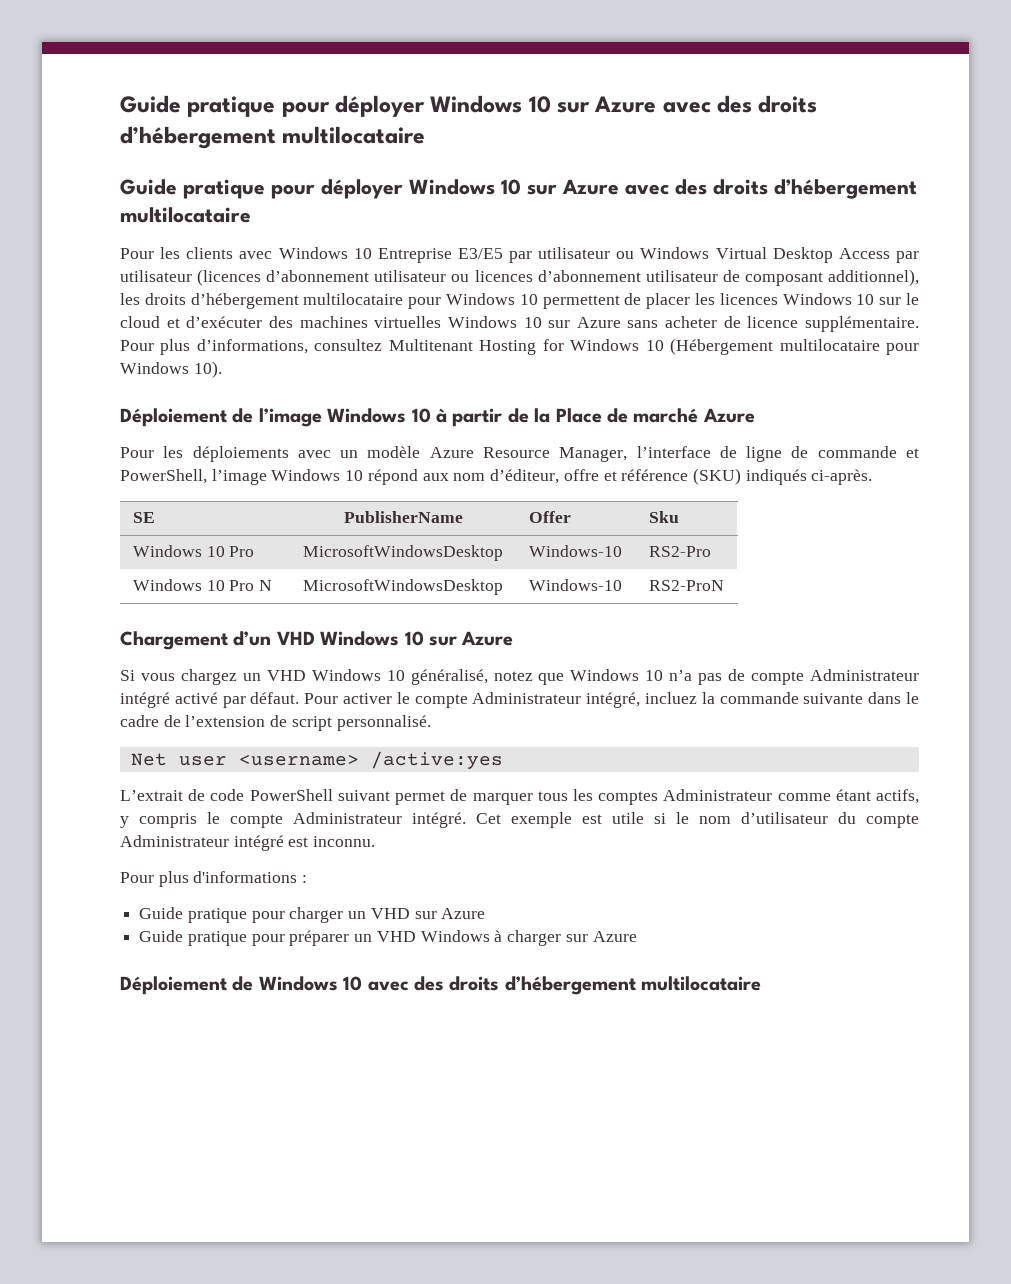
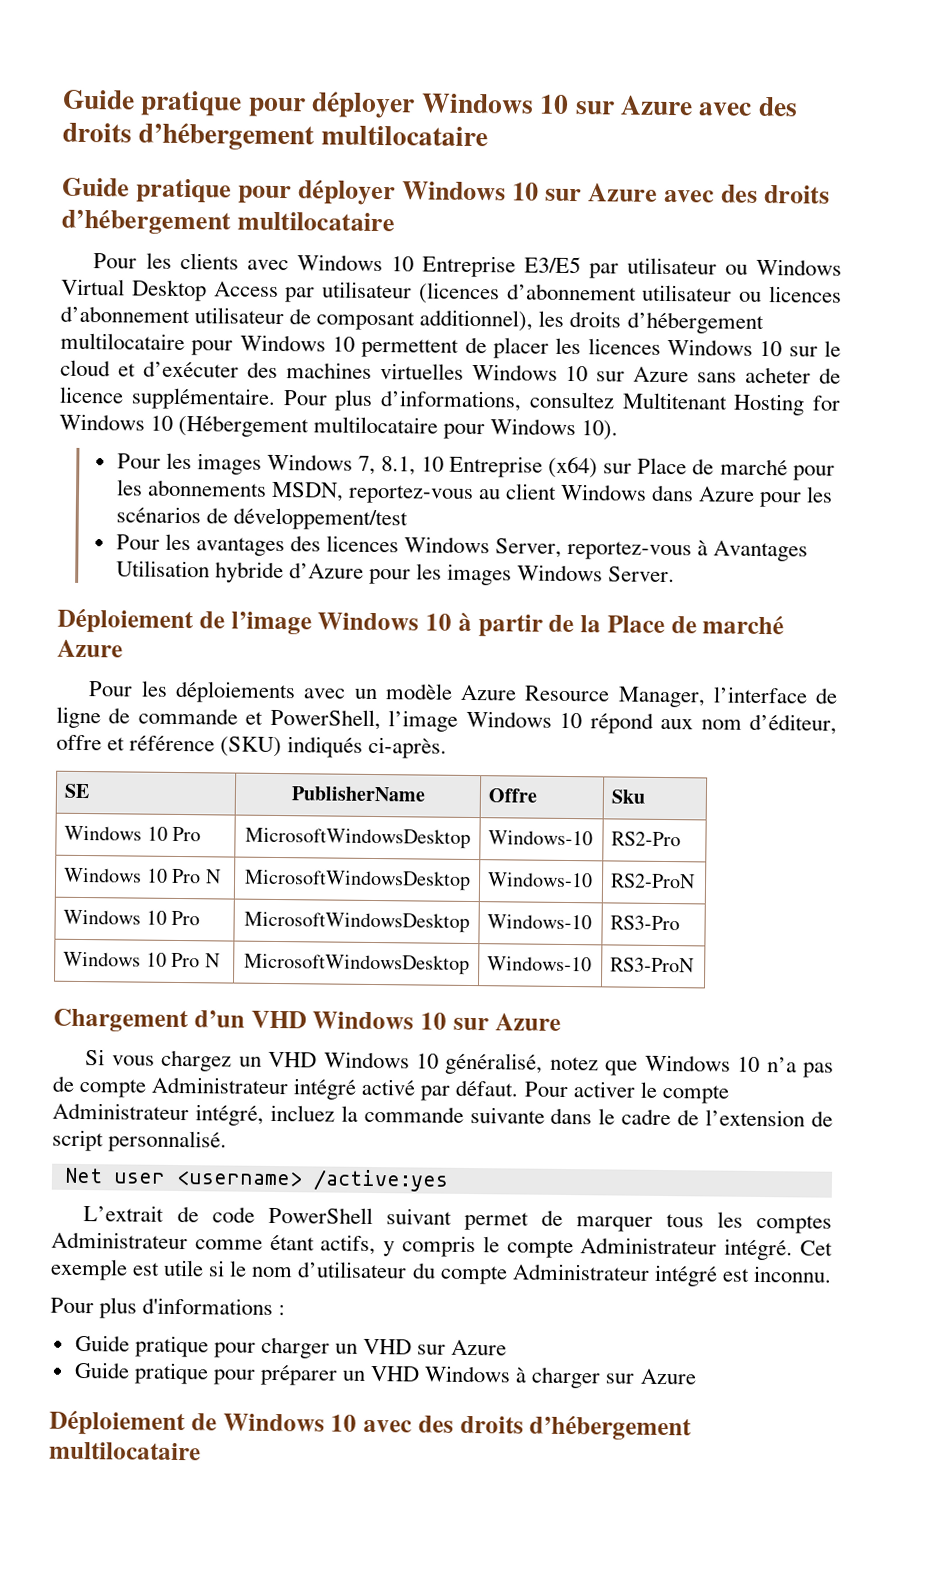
(222, 369) none -> [116,452,835,481] [115,479,834,508] [115,506,408,531] [115,533,809,562] [115,560,676,586] // Pour les images Windows 7, 8.1, 10 Entreprise (x64) sur Place de marché pour les abonnements MSDN, reportez-vous au client Windows dans Azure pour les scénarios de développement/test // Pour les avantages des licences Windows Server, reportez-vous à Avantages Utilisation hybride d’Azure pour les images Windows Server.
[528,511,571,523] Offer -> [488,788,538,803] Offre
(724, 585) none -> [63,909,201,926] [243,911,470,933] [487,914,593,930] [610,915,681,931] [63,951,221,968] [243,953,470,975] [487,956,593,972] [610,957,696,973] // Windows 10 Pro | MicrosoftWindowsDesktop | Windows-10 | RS3-Pro // Windows 10 Pro N | MicrosoftWindowsDesktop | Windows-10 | RS3-ProN

